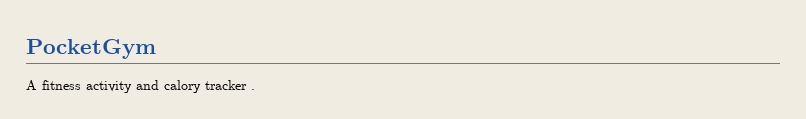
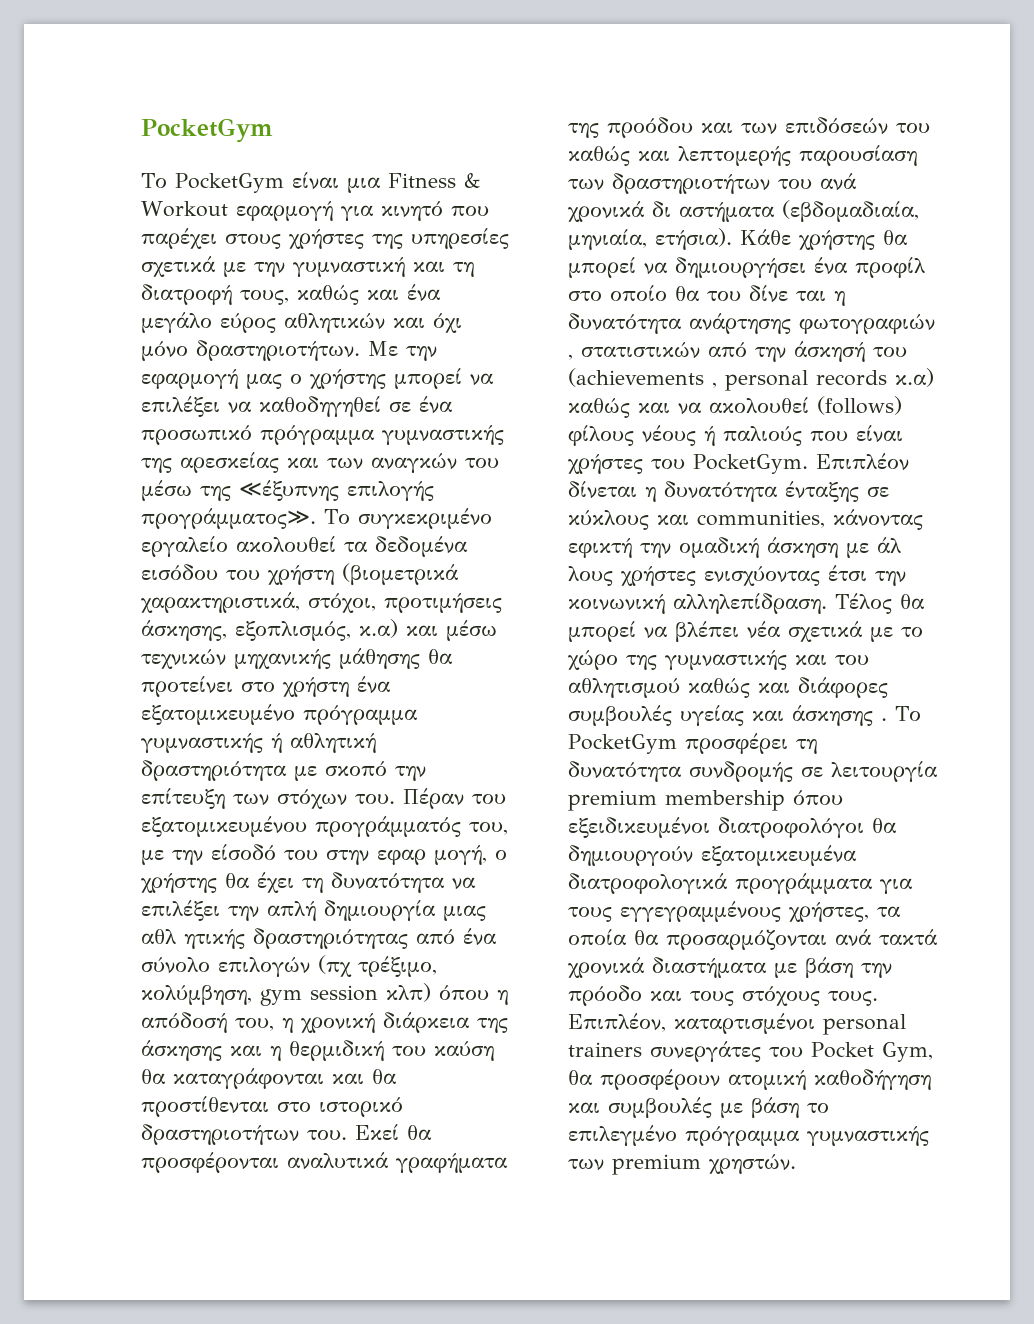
[26,80,255,93] A fitness activity and calory tracker . -> [141,172,480,193] [141,201,489,221] [141,228,510,249] [141,256,475,277] [141,284,441,305] [141,312,462,333] [141,340,438,361] [141,368,495,389] [141,396,453,417] [141,425,504,445] [141,452,499,473] [141,480,434,501] [141,508,492,529] [141,536,468,557] [141,563,460,585] [141,592,503,613] [141,619,497,641] [141,648,453,669] [141,676,392,697] [141,704,418,725] [141,733,377,753] [141,760,427,781] [141,788,507,809] [141,816,508,837] [141,844,508,865] [141,872,477,893] [141,900,486,921] [141,928,498,949] [141,955,437,977] [141,983,508,1006] [141,1012,509,1033] [141,1040,494,1061] [141,1068,397,1089] [141,1096,404,1117] [141,1124,433,1145] [141,1152,508,1173] [568,117,930,138] [568,145,917,166] [568,173,858,194] [568,200,920,222] [568,228,909,250] [568,257,925,278] [568,285,846,306] [568,313,935,334] [568,341,908,362] [568,368,934,391] [568,396,902,418] [568,425,903,446] [568,453,910,474] [568,481,889,502] [568,509,923,530] [568,537,901,558] [568,565,907,586] [568,593,925,614] [568,621,923,642] [568,650,870,670] [568,677,888,698] [568,705,921,726] [568,733,817,754] [568,761,938,782] [568,790,843,811] [568,817,897,838] [568,845,857,866] [568,873,913,894] [568,901,902,922] [568,929,938,950] [568,957,893,978] [568,985,879,1006] [568,1013,906,1035] [568,1041,933,1062] [568,1069,931,1090] [568,1097,829,1118] [568,1125,929,1146] [568,1154,796,1175] Το PocketGym είναι μια Fitness & Workout εφαρμογή για κινητό που παρέχει στους χρήστες της υπηρεσίες σχετικά με την γυμναστική και τη διατροφή τους, καθώς και ένα μεγάλο εύρος αθλητικών και όχι μόνο δραστηριοτήτων. Με την εφαρμογή μας ο χρήστης μπορεί να επιλέξει να καθοδηγηθεί σε ένα προσωπικό πρόγραμμα γυμναστικής της αρεσκείας και των αναγκών του μέσω της ≪έξυπνης επιλογής προγράμματος≫. Το συγκεκριμένο εργαλείο ακολουθεί τα δεδομένα εισόδου του χρήστη (βιομετρικά χαρακτηριστικά, στόχοι, προτιμήσεις άσκησης, εξοπλισμός, κ.α) και μέσω τεχνικών μηχανικής μάθησης θα προτείνει στο χρήστη ένα εξατομικευμένο πρόγραμμα γυμναστικής ή αθλητική δραστηριότητα με σκοπό την επίτευξη των στόχων του. Πέραν του εξατομικευμένου προγράμματός του, με την είσοδό του στην εφαρ μογή, ο χρήστης θα έχει τη δυνατότητα να επιλέξει την απλή δημιουργία μιας αθλ ητικής δραστηριότητας από ένα σύνολο επιλογών (πχ τρέξιμο, κολύμβηση, gym session κλπ) όπου η απόδοσή του, η χρονική διάρκεια της άσκησης και η θερμιδική του καύση θα καταγράφονται και θα προστίθενται στο ιστορικό δραστηριοτήτων του. Εκεί θα προσφέρονται αναλυτικά γραφήματα της προόδου και των επιδόσεών του καθώς και λεπτομερής παρουσίαση των δραστηριοτήτων του ανά χρονικά δι αστήματα (εβδομαδιαία, μηνιαία, ετήσια). Κάθε χρήστης θα μπορεί να δημιουργήσει ένα προφίλ στο οποίο θα του δίνε ται η δυνατότητα ανάρτησης φωτογραφιών , στατιστικών από την άσκησή του (achievements , personal records κ.α) καθώς και να ακολουθεί (follows) φίλους νέους ή παλιούς που είναι χρήστες του PocketGym. Επιπλέον δίνεται η δυνατότητα ένταξης σε κύκλους και communities, κάνοντας εφικτή την ομαδική άσκηση με άλ λους χρήστες ενισχύοντας έτσι την κοινωνική αλληλεπίδραση. Τέλος θα μπορεί να βλέπει νέα σχετικά με το χώρο της γυμναστικής και του αθλητισμού καθώς και διάφορες συμβουλές υγείας και άσκησης . Το PocketGym προσφέρει τη δυνατότητα συνδρομής σε λειτουργία premium membership όπου εξειδικευμένοι διατροφολόγοι θα δημιουργούν εξατομικευμένα διατροφολογικά προγράμματα για τους εγγεγραμμένους χρήστες, τα οποία θα προσαρμόζονται ανά τακτά χρονικά διαστήματα με βάση την πρόοδο και τους στόχους τους. Επιπλέον, καταρτισμένοι personal trainers συνεργάτες του Pocket Gym, θα προσφέρουν ατομική καθοδήγηση και συμβουλές με βάση το επιλεγμένο πρόγραμμα γυμναστικής των premium χρηστών.

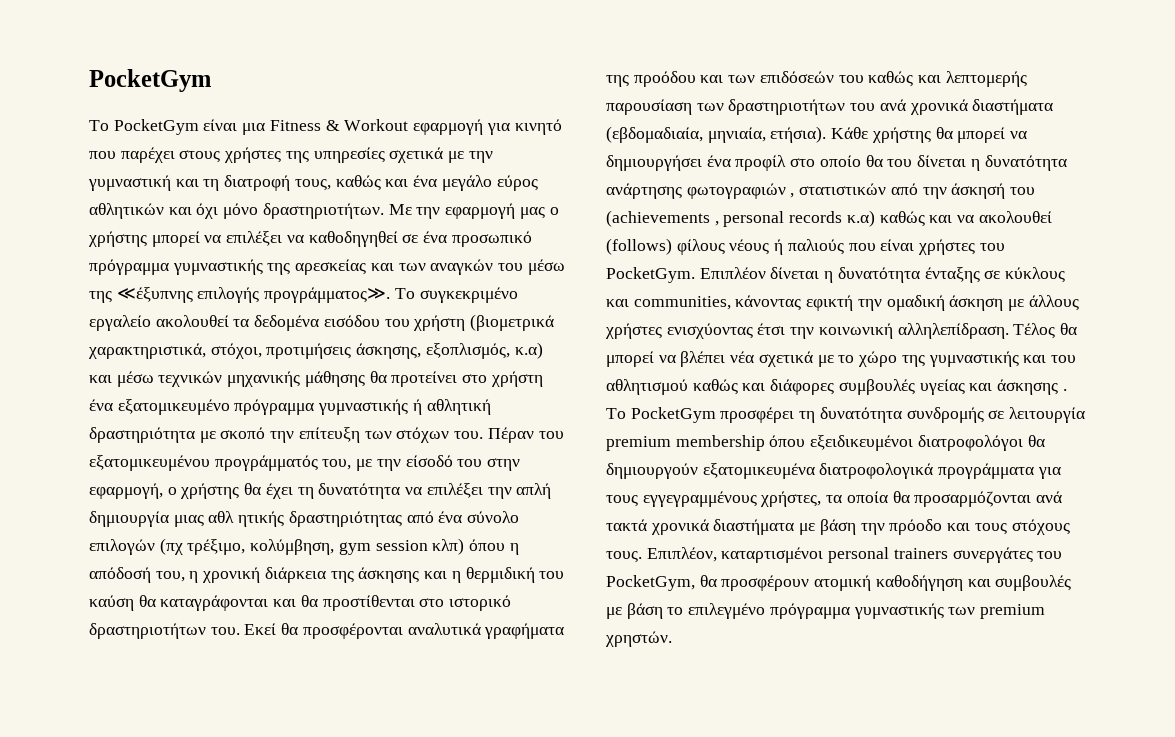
[377,845,488,865] εφαρ μογή, -> [89,483,163,499] εφαρμογή,
[652,201,776,222] δι αστήματα -> [972,99,1054,115] διαστήματα
[749,285,827,302] δίνε ται -> [917,155,967,167] δίνεται
[877,537,901,553] [568,566,613,586] άλ λους -> [1028,295,1079,311] άλλους
[811,1042,933,1062] Pocket Gym, -> [606,575,695,591] PocketGym,

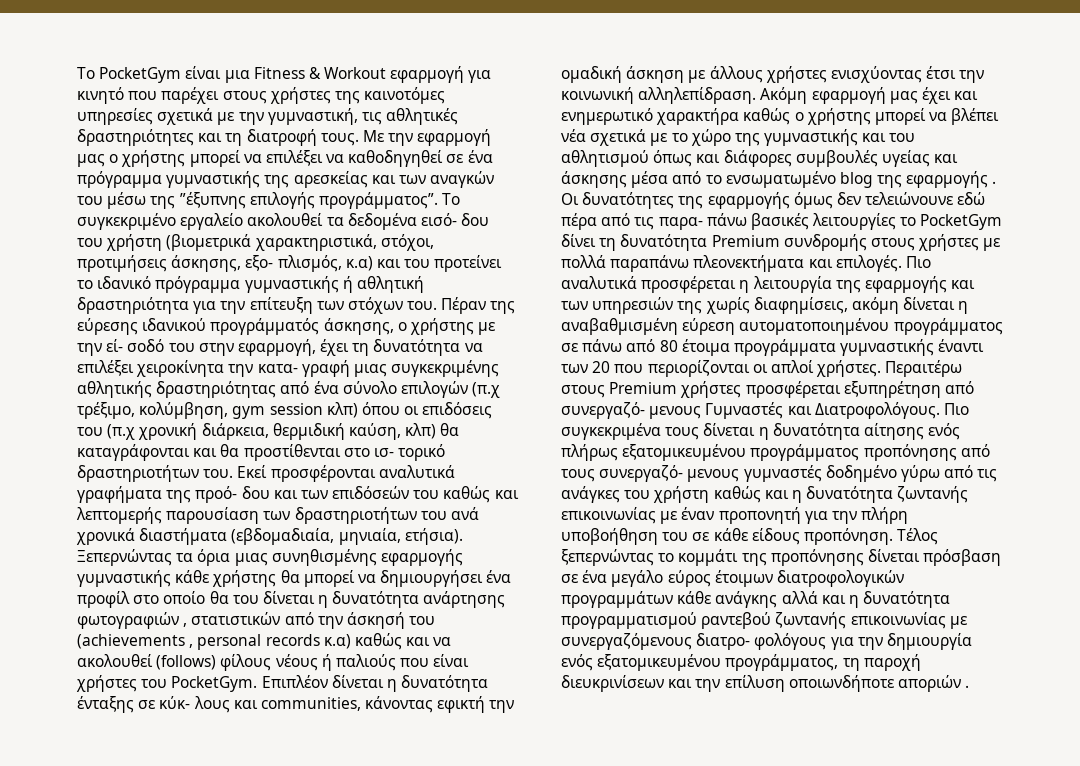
[89,69,211,92] PocketGym // -> (77, 73) none
(309, 157) none -> [364,87,446,104] καινοτόμες
[88,175,538,191] [89,203,384,219] γυμναστική και τη διατροφή τους, καθώς και ένα μεγάλο εύρος αθλητικών και όχι μόνο δραστηριοτήτων. -> [267,108,459,125] [77,129,359,146] γυμναστική, τις αθλητικές δραστηριότητες και τη διατροφή τους.
[451,231,532,247] προσωπικό -> (493, 156) none
[116,287,391,303] ≪έξυπνης επιλογής προγράμματος≫. -> [179,192,438,209] ”έξυπνης επιλογής προγράμματος”.
[323,315,380,327] εισόδου -> [420,213,490,226] εισό- δου
[425,342,543,359] [89,371,543,387] [89,399,230,415] εξοπλισμός, κ.α) και μέσω τεχνικών μηχανικής μάθησης θα προτείνει στο χρήστη ένα εξατομικευμένο -> [245,255,503,272] [77,276,152,289] εξο- πλισμός, κ.α) και του προτείνει το ιδανικό
[199,427,266,443] με σκοπό -> [193,301,217,314] για
[538,430,564,439] [89,455,521,471] [89,483,262,499] του εξατομικευμένου προγράμματός του, με την είσοδό του στην εφαρμογή, ο χρήστης θα -> [490,301,516,314] [77,318,496,335] [77,339,316,356] της εύρεσης ιδανικού προγράμματός άσκησης, ο χρήστης με την εί- σοδό του στην εφαρμογή,
[487,483,552,499] [89,511,285,527] την απλή δημιουργία μιας αθλ ητικής -> [136,360,500,377] [77,381,152,398] χειροκίνητα την κατα- γραφή μιας συγκεκριμένης αθλητικής
[159,538,183,555] (πχ -> [472,382,501,398] (π.χ
[509,543,519,555] [89,567,565,583] [89,595,134,611] η απόδοσή του, η χρονική διάρκεια της άσκησης και η θερμιδική του καύση -> [404,402,493,419] [77,423,437,440] οι επιδόσεις του (π.χ χρονική διάρκεια, θερμιδική καύση, κλπ)
[449,595,512,611] ιστορικό -> [373,444,446,461] ισ- τορικό
[281,623,299,635] θα -> (268, 471) none
[633,71,696,87] προόδου -> [195,486,270,503] προό- δου
[831,127,869,139] Κάθε -> [77,549,463,566] [77,570,210,587] Ξεπερνώντας τα όρια μιας συνηθισμένης εφαρμογής γυμναστικής κάθε
[1005,267,1066,283] κύκλους -> [159,696,230,713] κύκ- λους
[1013,323,1078,339] Τέλος θα -> [760,87,979,104] [561,108,871,125] Ακόμη εφαρμογή μας έχει και ενημερωτικό χαρακτήρα καθώς ο χρήστης
[692,379,738,395] καθώς -> [653,150,693,167] όπως
[1062,389,1067,391] [606,407,1086,423] [606,435,1045,451] [606,463,1061,479] [606,491,1063,507] [606,519,1070,535] [606,547,1063,563] [606,575,1072,591] [606,603,1046,619] [605,631,672,647] . Το PocketGym προσφέρει τη δυνατότητα συνδρομής σε λειτουργία premium membership όπου εξειδικευμένοι διατροφολόγοι θα δημιουργούν εξατομικευμένα διατροφολογικά προγράμματα για τους εγγεγραμμένους χρήστες, τα οποία θα προσαρμόζονται ανά τακτά χρονικά διαστήματα με βάση την πρόοδο και τους στόχους τους. Επιπλέον, καταρτισμένοι personal trainers συνεργάτες του PocketGym, θα προσφέρουν ατομική καθοδήγηση και συμβουλές με βάση το επιλεγμένο πρόγραμμα γυμναστικής των premium χρηστών. -> [631,171,997,188] [561,192,986,209] [561,213,1003,230] [561,234,1001,251] [561,255,931,272] [561,276,976,293] [561,297,969,314] [561,318,1003,335] [561,339,985,356] [561,360,963,377] [561,381,974,398] [561,402,969,419] [561,423,961,440] [561,444,990,461] [561,465,998,482] [561,486,969,503] [561,507,909,524] [561,528,939,545] [561,549,1002,566] [561,570,904,587] [561,591,951,608] [561,612,967,629] [561,633,972,650] [561,654,921,671] [561,675,970,692] μέσα από το ενσωματωμένο blog της εφαρμογής . Οι δυνατότητες της εφαρμογής όμως δεν τελειώνουνε εδώ πέρα από τις παρα- πάνω βασικές λειτουργίες το PocketGym δίνει τη δυνατότητα Premium συνδρομής στους χρήστες με πολλά παραπάνω πλεονεκτήματα και επιλογές. Πιο αναλυτικά προσφέρεται η λειτουργία της εφαρμογής και των υπηρεσιών της χωρίς διαφημίσεις, ακόμη δίνεται η αναβαθμισμένη εύρεση αυτοματοποιημένου προγράμματος σε πάνω από 80 έτοιμα προγράμματα γυμναστικής έναντι των 20 που περιορίζονται οι απλοί χρήστες. Περαιτέρω στους Premium χρήστες προσφέρεται εξυπηρέτηση από συνεργαζό- μενους Γυμναστές και Διατροφολόγους. Πιο συγκεκριμένα τους δίνεται η δυνατότητα αίτησης ενός πλήρως εξατομικευμένου προγράμματος προπόνησης από τους συνεργαζό- μενους γυμναστές δοδημένο γύρω από τις ανάγκες του χρήστη καθώς και η δυνατότητα ζωντανής επικοινωνίας με έναν προπονητή για την πλήρη υποβοήθηση του σε κάθε είδους προπόνηση. Τέλος ξεπερνώντας το κομμάτι της προπόνησης δίνεται πρόσβαση σε ένα μεγάλο εύρος έτοιμων διατροφολογικών προγραμμάτων κάθε ανάγκης αλλά και η δυνατότητα προγραμματισμού ραντεβού ζωντανής επικοινωνίας με συνεργαζόμενους διατρο- φολόγους για την δημιουργία ενός εξατομικευμένου προγράμματος, τη παροχή διευκρινίσεων και την επίλυση οποιωνδήποτε αποριών .

